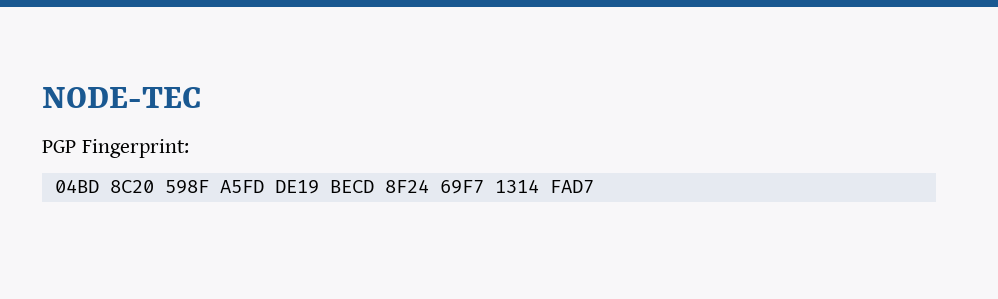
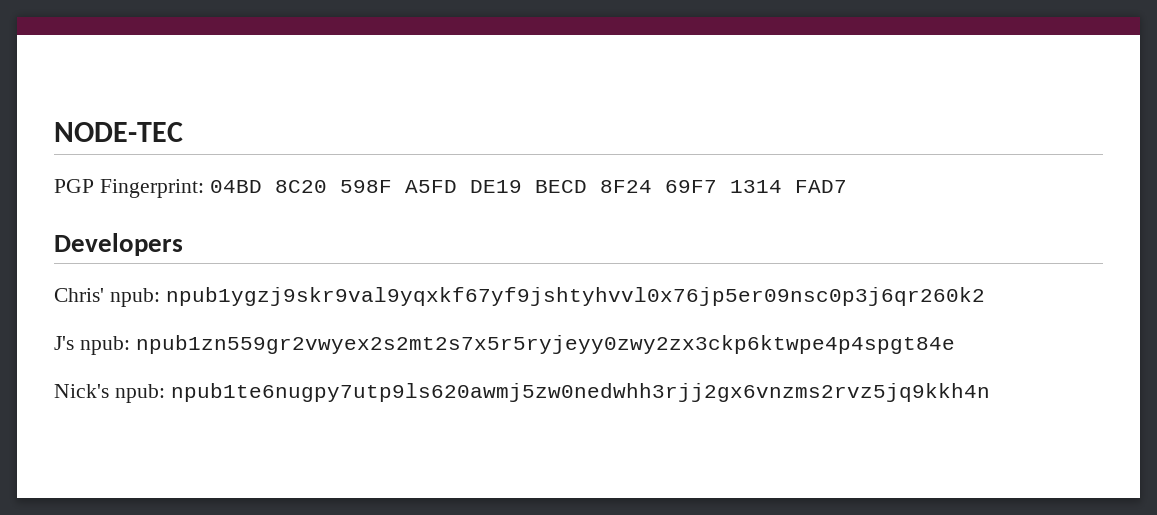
(189, 148) // -> (204, 188) none
(594, 186) none -> [54,233,183,256] [54,287,985,307] [54,335,955,355] [54,383,990,403] // Developers // Chris' npub: npub1ygzj9skr9val9yqxkf67yf9jshtyhvvl0x76jp5er09nsc0p3j6qr260k2 // J's npub: npub1zn559gr2vwyex2s2mt2s7x5r5ryjeyy0zwy2zx3ckp6ktwpe4p4spgt84e // Nick's npub: npub1te6nugpy7utp9ls620awmj5zw0nedwhh3rjj2gx6vnzms2rvz5jq9kkh4n

